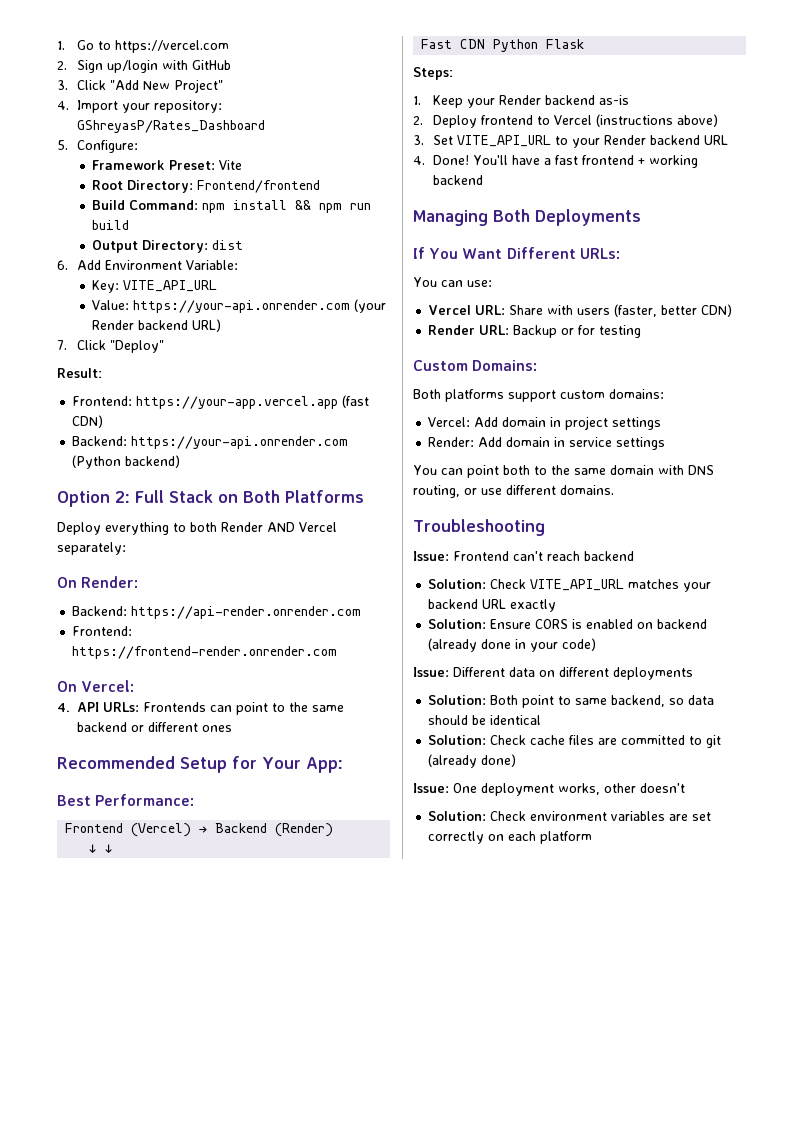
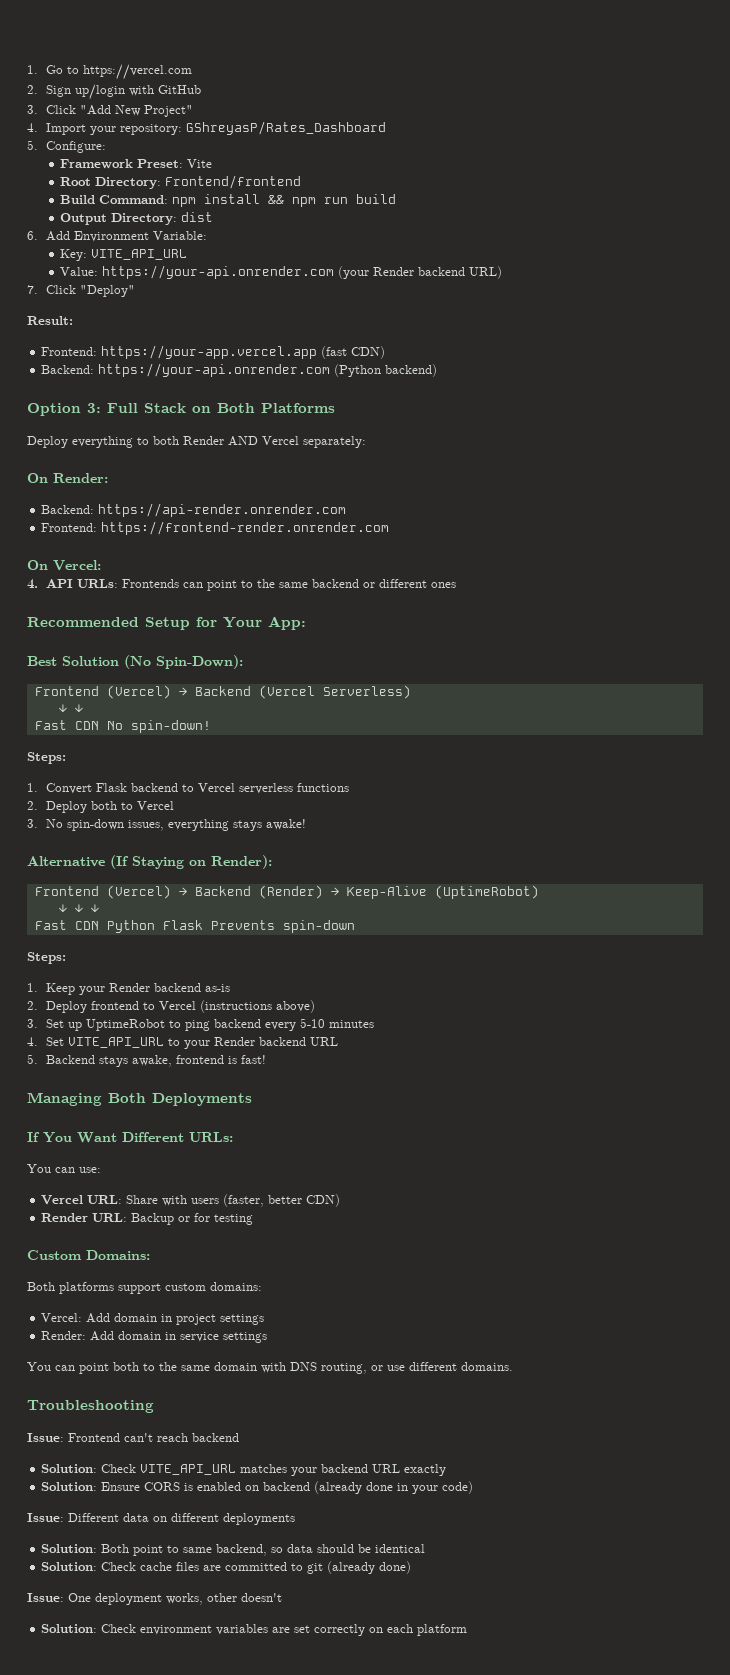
[115,491,130,503] 2: -> [87,403,101,413] 3:
[95,794,195,806] Performance: -> [62,655,243,669] [34,685,411,699] [57,704,83,713] [34,720,211,733] [27,752,66,764] [27,783,350,794] [27,801,175,813] [27,819,307,831] [27,855,272,869] Solution (No Spin-Down): // Frontend (Vercel) → Backend (Vercel Serverless) // ↓ ↓ // Fast CDN No spin-down! // Steps: // 1. Convert Flask backend to Vercel serverless functions // 2. Deploy both to Vercel // 3. No spin-down issues, everything stays awake! // Alternative (If Staying on Render):
[89,844,114,854] // ↓ ↓ -> [330,885,539,899] [57,904,99,913] → Keep-Alive (UptimeRobot) // ↓ ↓ ↓
(585, 44) none -> [210,920,355,933] Prevents spin-down
(453, 140) none -> [68,1018,375,1031] [27,1037,65,1046] up UptimeRobot to ping backend every 5-10 minutes // 4. Set
[413,155,698,168] [432,175,483,185] 4. Done! You'll have a fast frontend + working backend -> [27,1054,267,1067] 5. Backend stays awake, frontend is fast!

